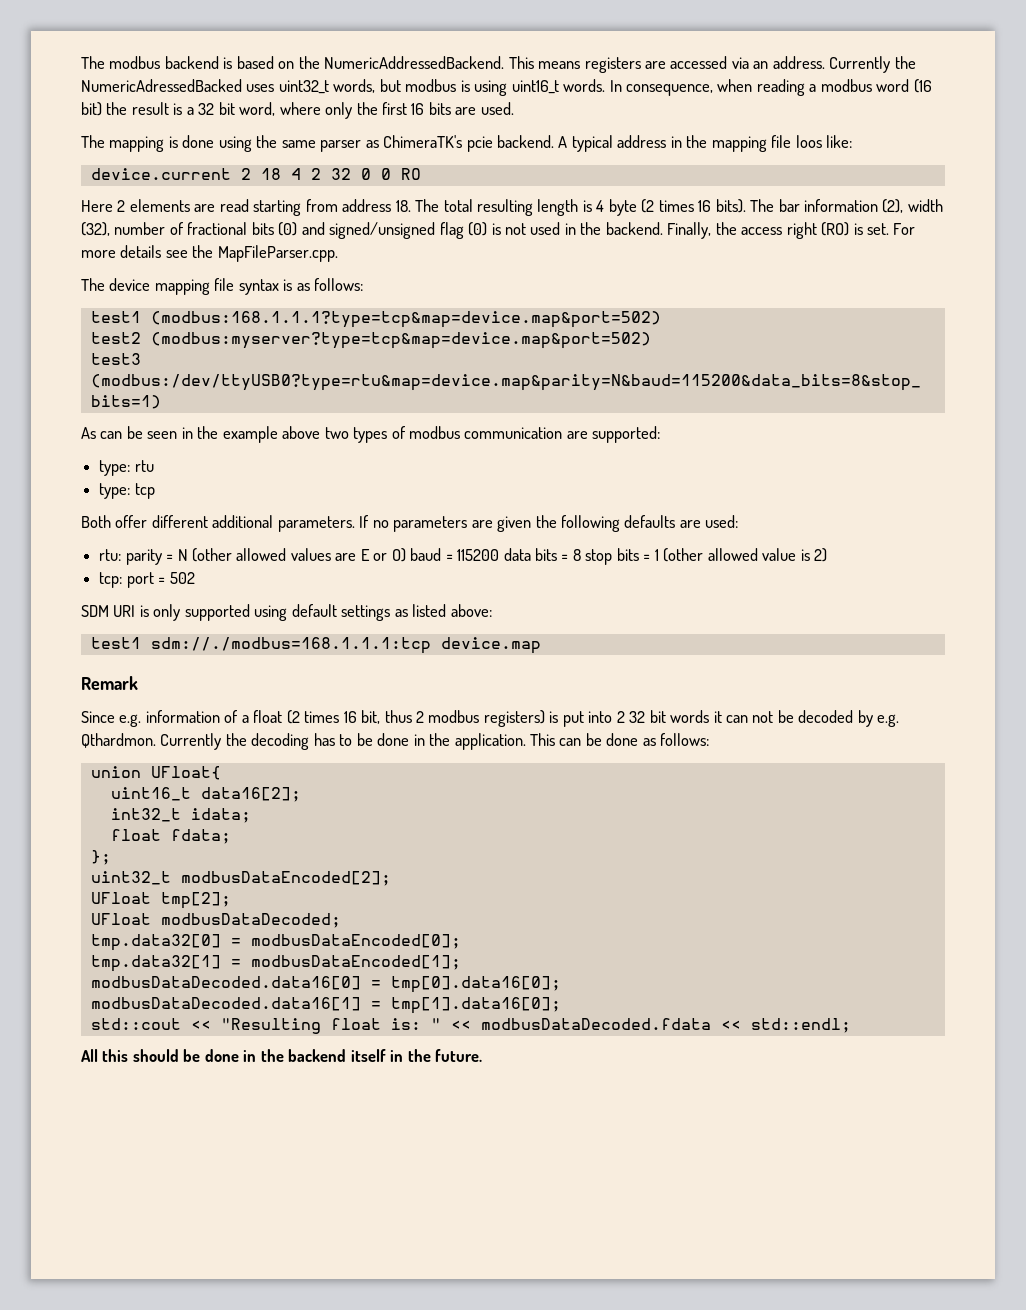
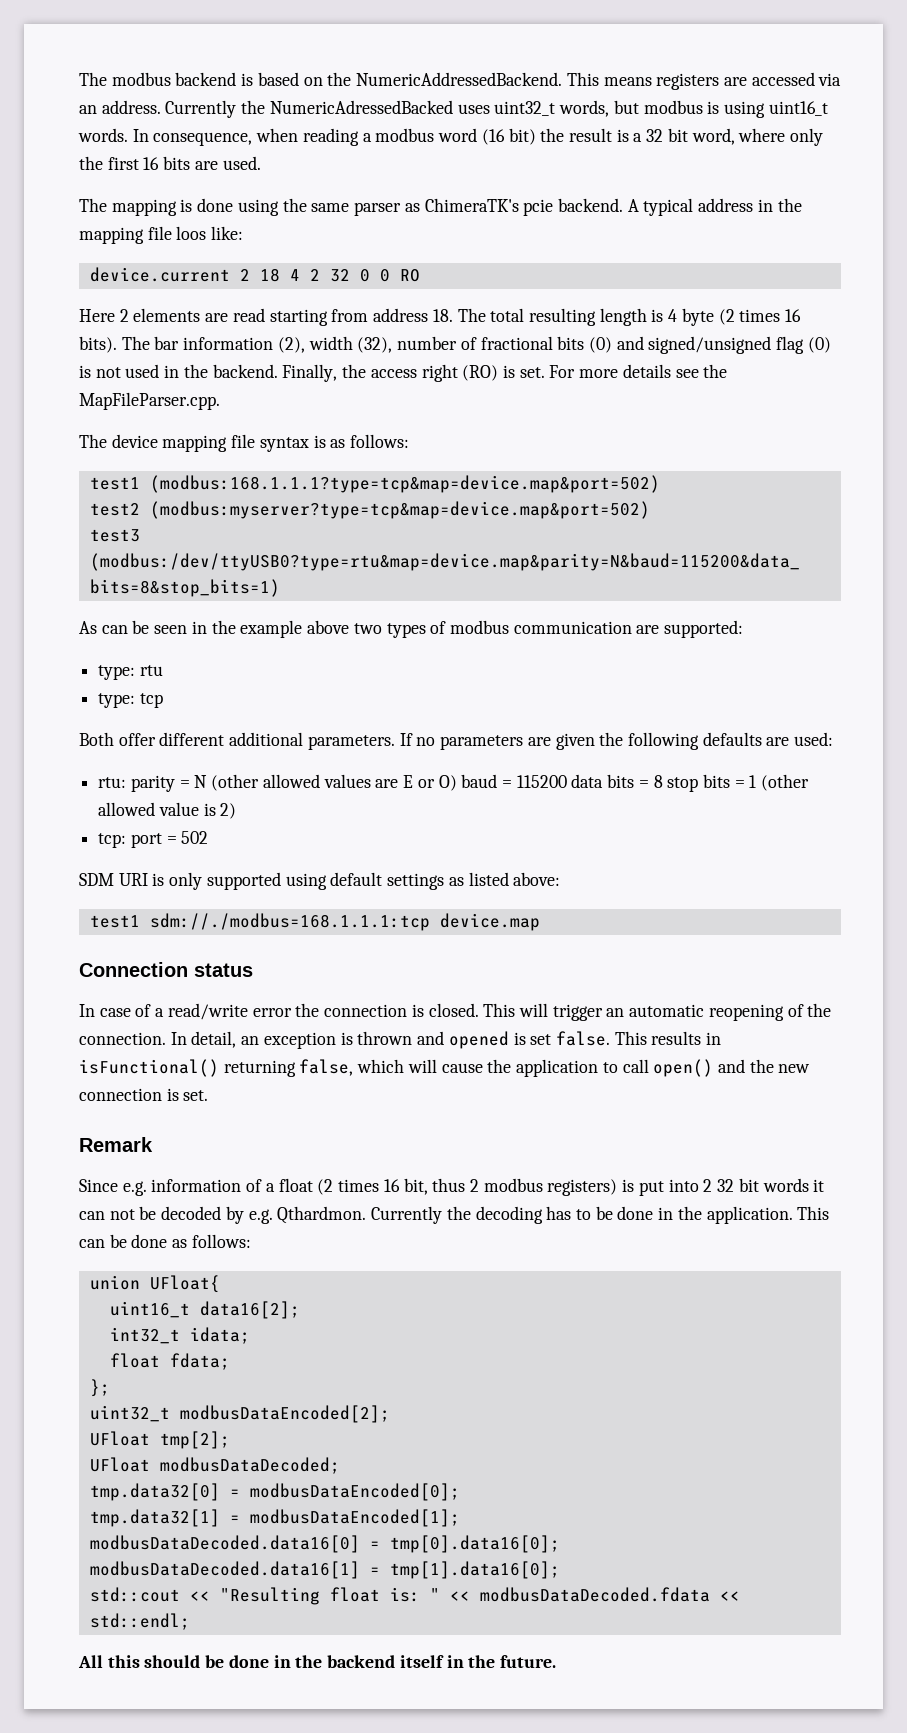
(541, 645) none -> [79,962,253,977] [79,1003,832,1021] [79,1031,722,1049] [79,1059,811,1077] [79,1088,209,1101] // Connection status // In case of a read/write error the connection is closed. This will trigger an automatic reopening of the connection. In detail, an exception is thrown and opened is set false. This results in isFunctional() returning false, which will cause the application to call open() and the new connection is set.

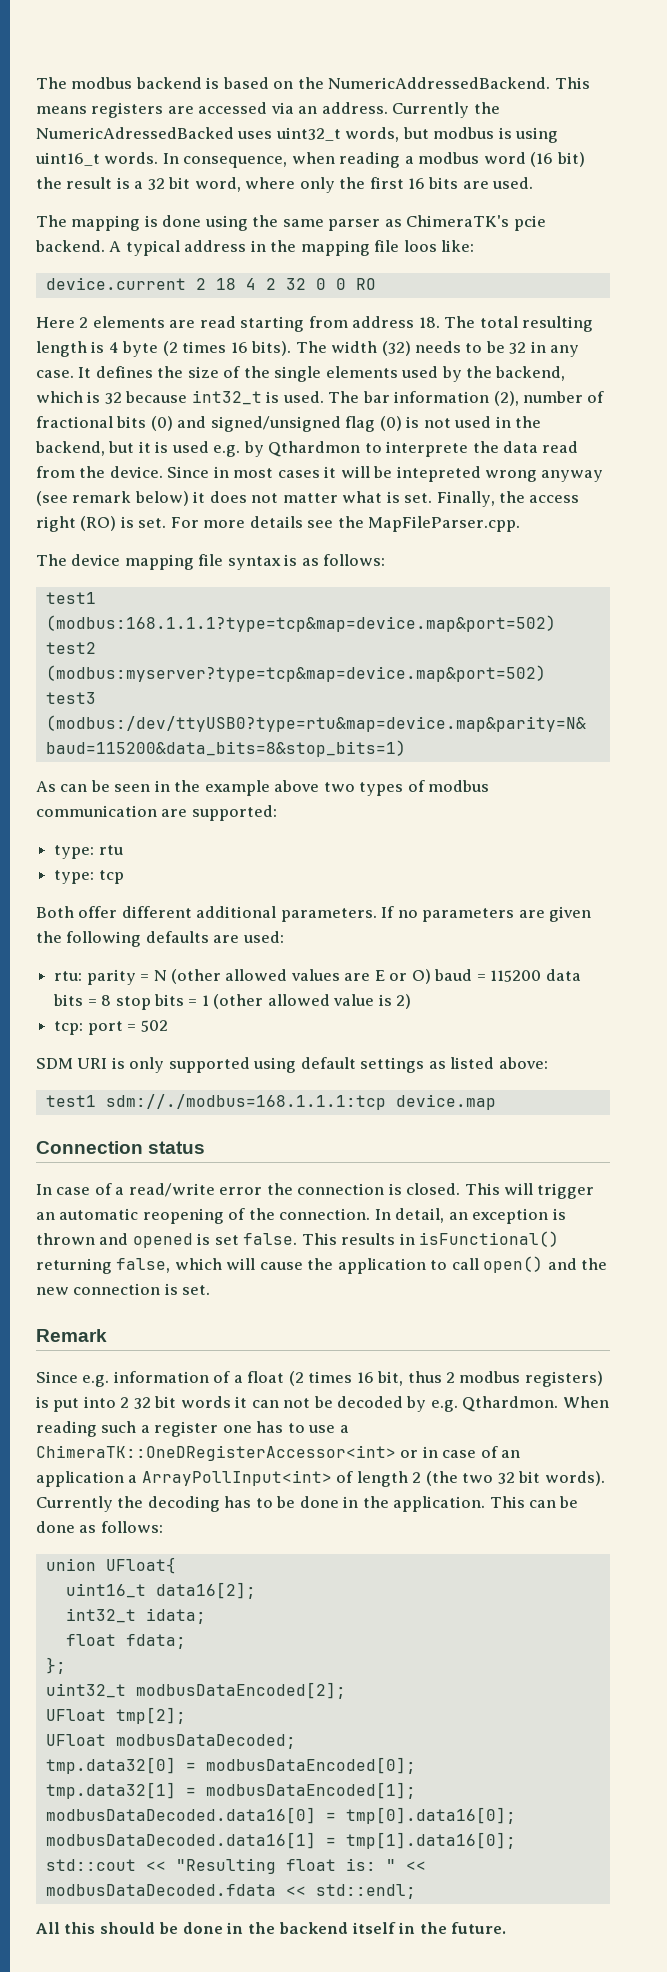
(150, 343) none -> [331,341,580,357] [36,366,566,382] [36,390,360,405] width (32) needs to be 32 in any case. It defines the size of the single elements used by the backend, which is 32 because int32_t is used. The
[308,336,393,353] width (32), -> (519, 398) none
[212,364,278,378] backend. -> [35,441,579,457] [36,466,604,482] [36,491,433,506] backend, but it is used e.g. by Qthardmon to interprete the data read from the device. Since in most cases it will be intepreted wrong anyway (see remark below) it does not matter what is set.
(367, 1215) none -> [562,1396,609,1408] [36,1421,349,1437] [36,1445,521,1461] [36,1470,605,1487] When reading such a register one has to use a ChimeraTK::OneDRegisterAccessor<int> or in case of an application a ArrayPollInput<int> of length 2 (the two 32 bit words).

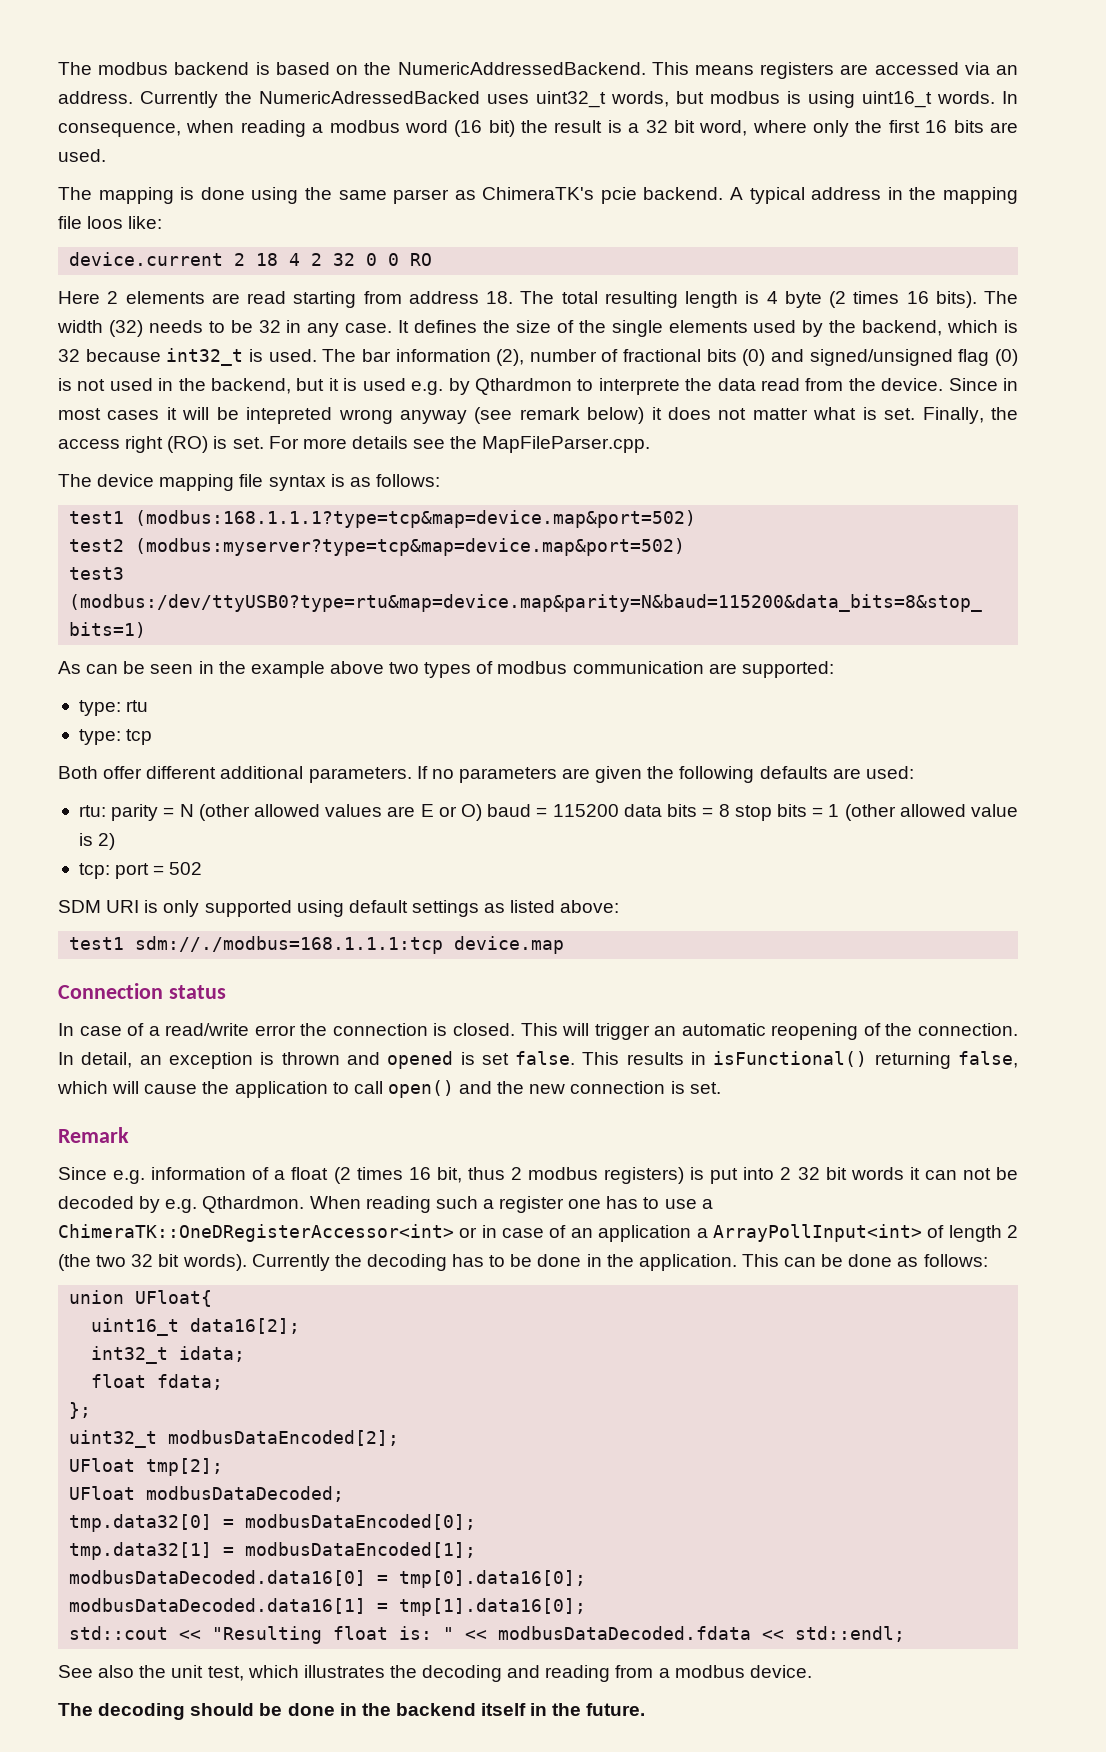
[36,1922,96,1934] All this -> [58,1665,812,1682] [58,1703,186,1720] See also the unit test, which illustrates the decoding and reading from a modbus device. // The decoding

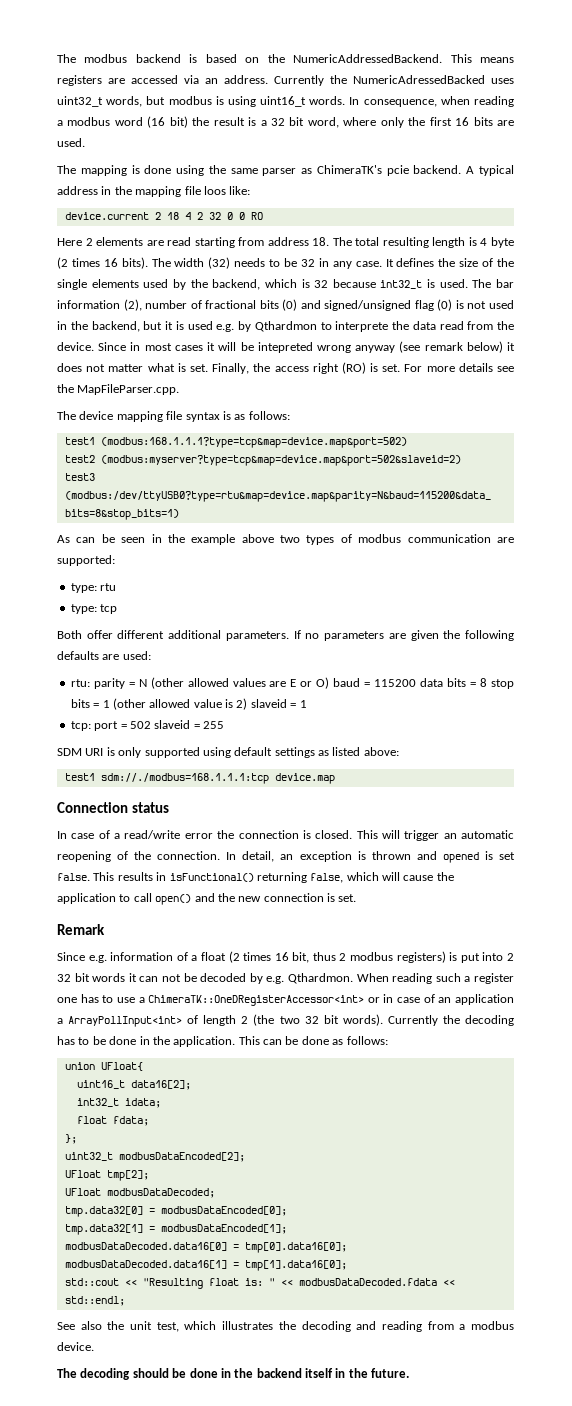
[135,538,686,556] (modbus:myserver?type=tcp&map=device.map&port=502) -> [100,455,461,466] (modbus:myserver?type=tcp&map=device.map&port=502&slaveid=2)
(116, 841) none -> [250,699,307,708] slaveid = 1
(203, 868) none -> [154,720,224,729] slaveid = 255

